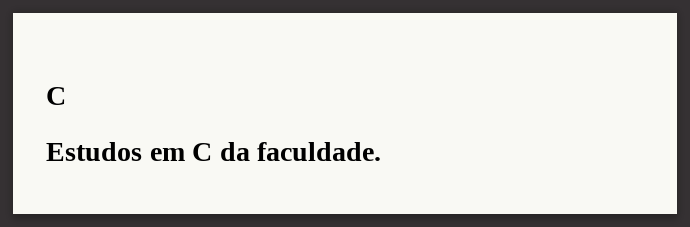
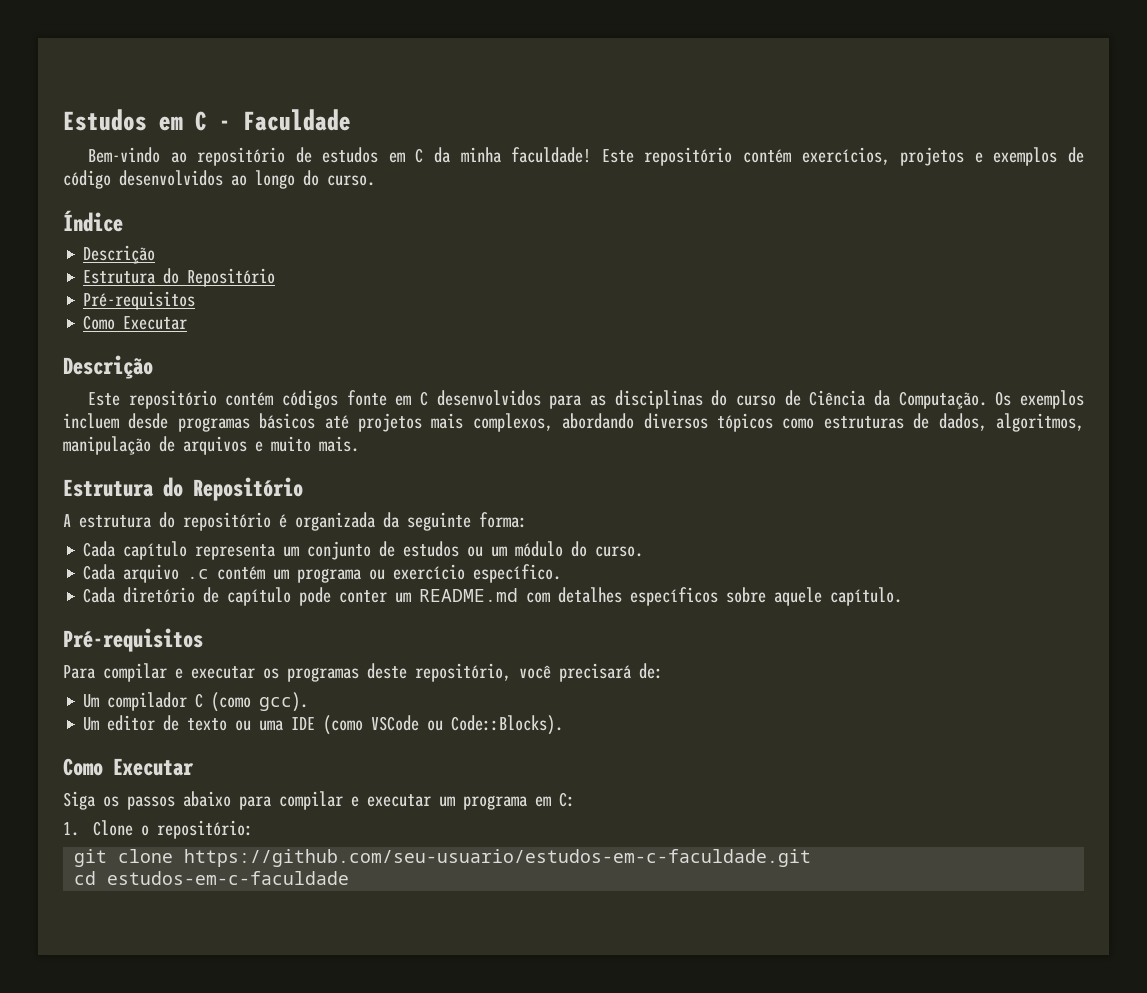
[46,87,66,105] C // -> (63, 120) none
[219,142,382,161] da faculdade. -> [219,109,351,131] [87,147,1084,166] [63,170,375,189] [63,210,123,232] [83,245,156,264] [83,268,276,287] [83,291,196,310] [83,315,188,330] [63,355,153,379] [87,390,1084,409] [63,413,1084,432] [63,436,359,455] [63,477,303,501] [63,512,527,531] [83,541,644,560] [83,564,562,583] [83,587,903,606] [63,628,203,652] [63,663,663,682] [83,692,309,712] [83,715,564,735] [63,758,194,776] [63,791,575,810] [63,820,253,839] [74,849,812,867] [74,871,350,885] - Faculdade // Bem-vindo ao repositório de estudos em C da minha faculdade! Este repositório contém exercícios, projetos e exemplos de código desenvolvidos ao longo do curso. // Índice // Descrição // Estrutura do Repositório // Pré-requisitos // Como Executar // Descrição // Este repositório contém códigos fonte em C desenvolvidos para as disciplinas do curso de Ciência da Computação. Os exemplos incluem desde programas básicos até projetos mais complexos, abordando diversos tópicos como estruturas de dados, algoritmos, manipulação de arquivos e muito mais. // Estrutura do Repositório // A estrutura do repositório é organizada da seguinte forma: // Cada capítulo representa um conjunto de estudos ou um módulo do curso. // Cada arquivo .c contém um programa ou exercício específico. // Cada diretório de capítulo pode conter um README.md com detalhes específicos sobre aquele capítulo. // Pré-requisitos // Para compilar e executar os programas deste repositório, você precisará de: // Um compilador C (como gcc). // Um editor de texto ou uma IDE (como VSCode ou Code::Blocks). // Como Executar // Siga os passos abaixo para compilar e executar um programa em C: // 1. Clone o repositório: // git clone https://github.com/seu-usuario/estudos-em-c-faculdade.git // cd estudos-em-c-faculdade

